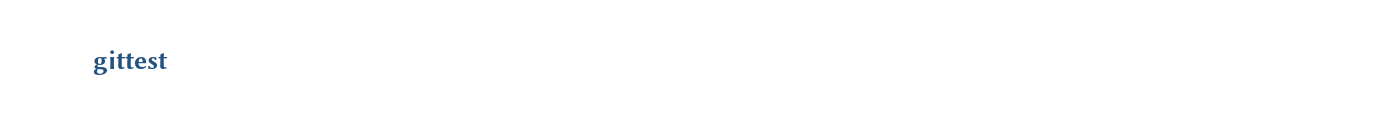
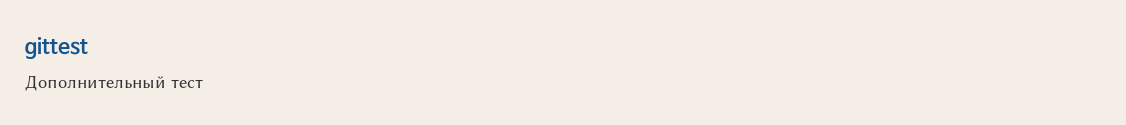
(168, 62) none -> [25,75,203,91] // Дополнительный тест

